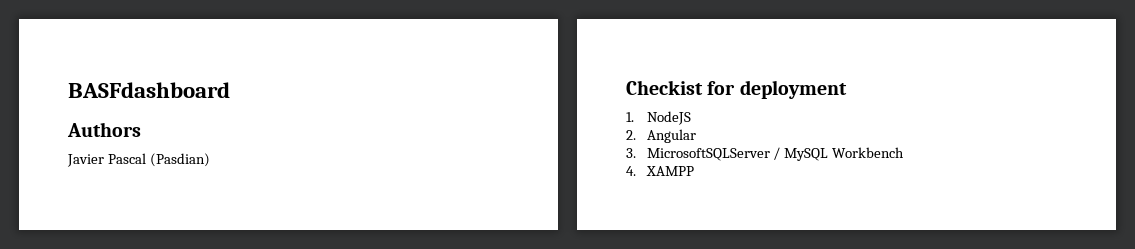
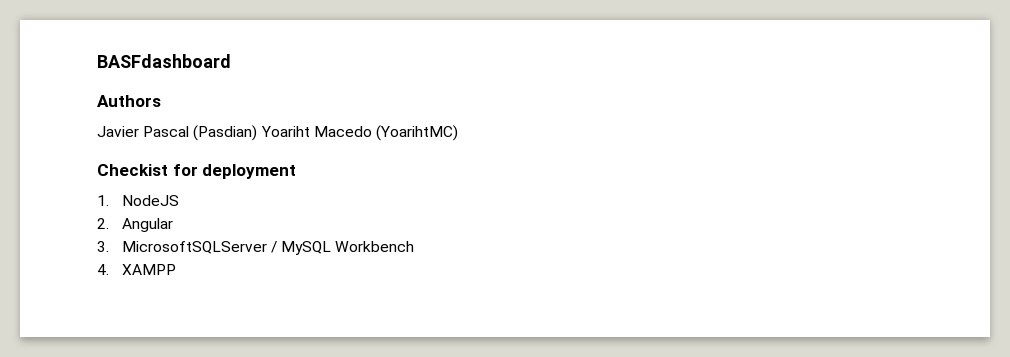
(210, 160) none -> [260,125,458,141] Yoariht Macedo (YoarihtMC)

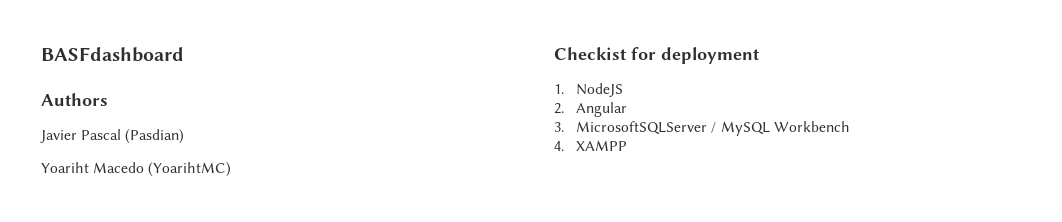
(258, 133) none -> (185, 136) //

